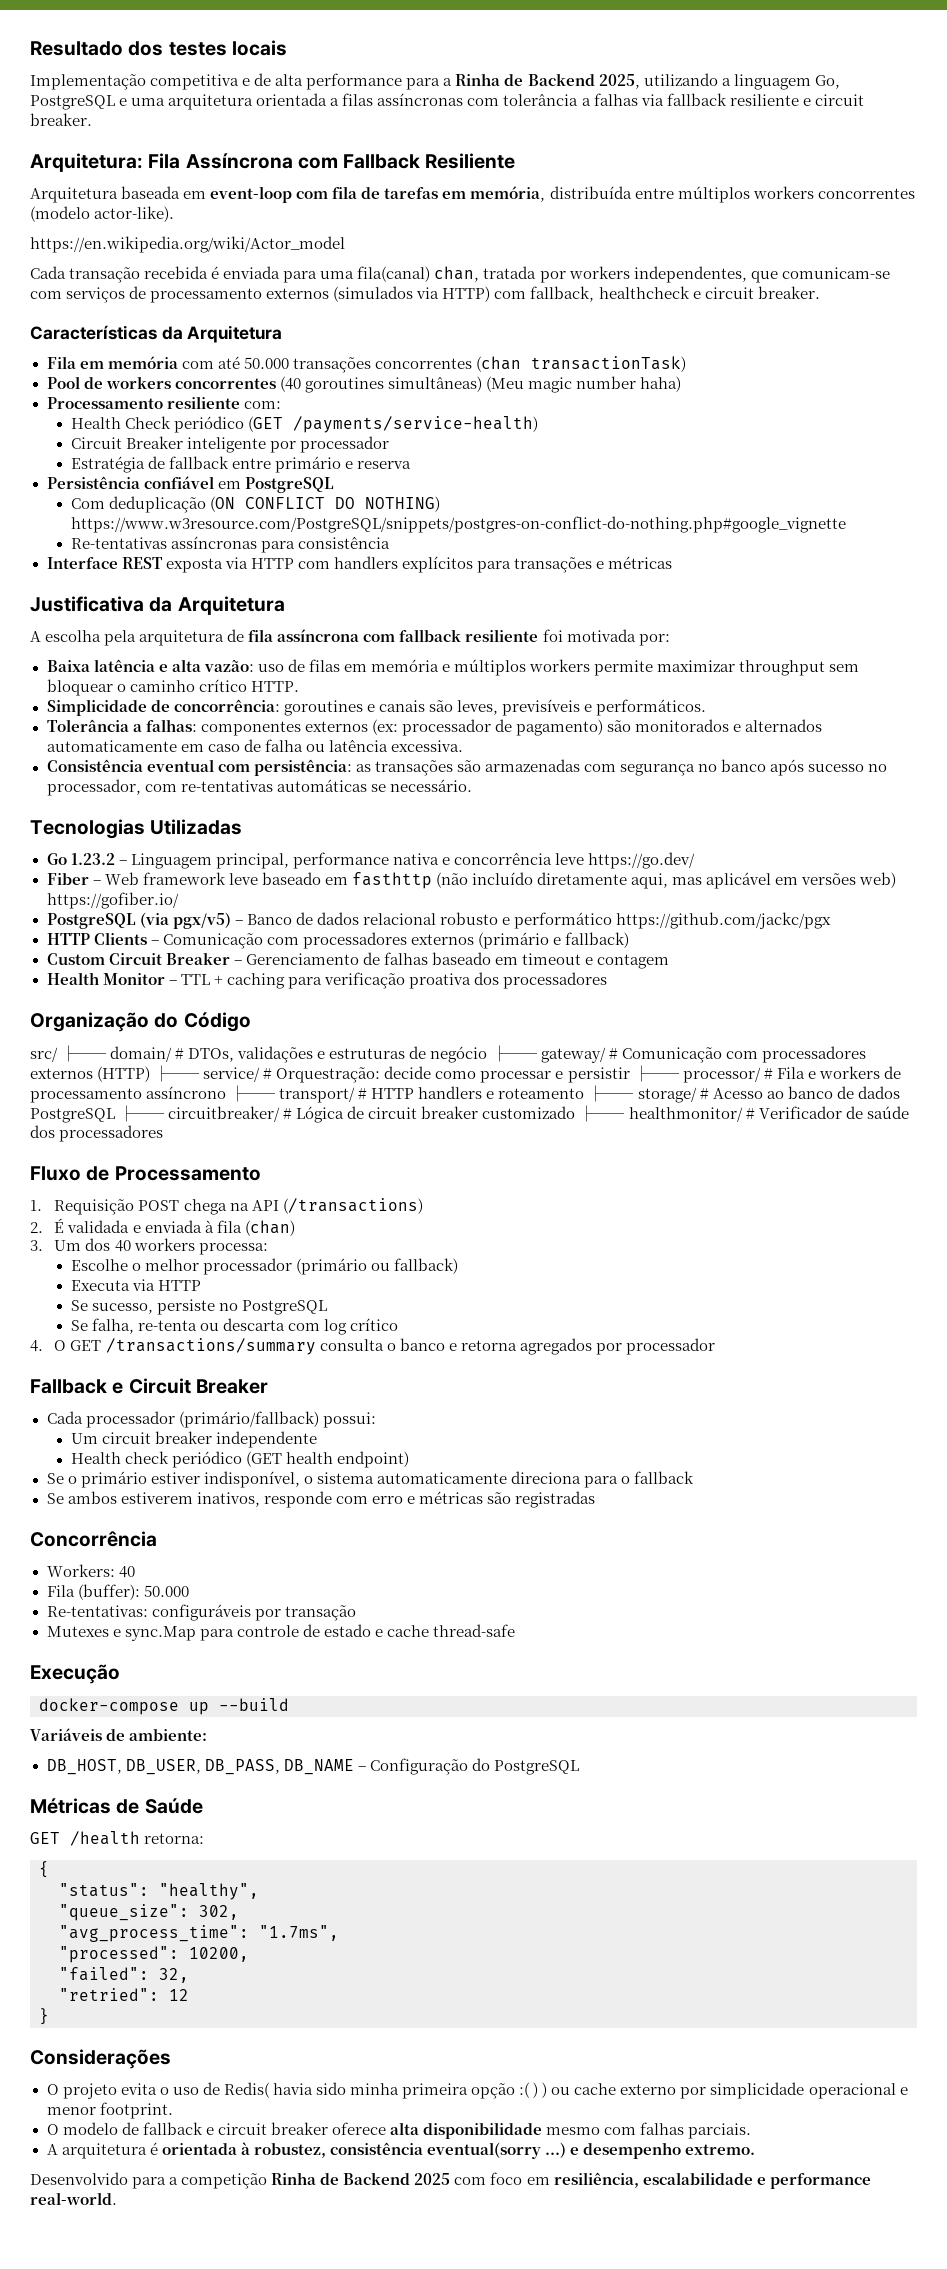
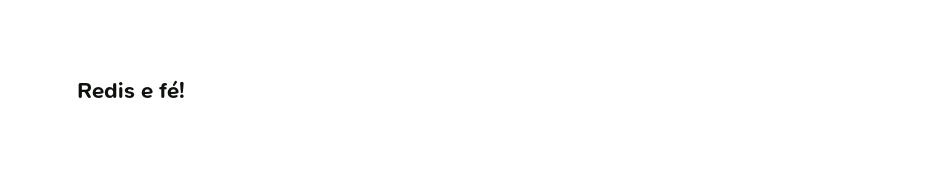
[30,40,287,56] [30,73,840,90] [30,93,864,110] [30,113,92,126] [30,153,516,172] [30,186,915,203] [30,206,175,222] [30,236,345,253] [30,266,890,283] [30,286,820,303] [30,325,283,343] [46,356,686,373] [46,376,681,393] [46,396,281,409] [70,416,539,433] [70,436,390,453] [70,456,412,473] [46,476,334,493] [70,496,441,513] [70,516,846,533] [70,536,391,553] [46,556,673,573] [30,596,285,615] [30,629,670,646] [46,659,860,676] [46,679,299,696] [46,699,706,716] [46,719,823,736] [46,739,463,752] [46,759,888,776] [46,779,472,796] [30,819,243,839] [46,852,695,869] [46,872,897,889] [46,892,179,909] [46,912,832,929] [46,932,629,949] [46,952,670,969] [46,972,608,989] [30,1012,251,1032] [30,1045,866,1063] [30,1065,901,1083] [30,1085,900,1103] [30,1105,909,1123] [30,1125,164,1142] [30,1166,261,1181] [30,1198,423,1215] [30,1218,295,1236] [30,1238,268,1255] [70,1258,459,1275] [70,1279,202,1291] [70,1299,328,1315] [70,1318,399,1335] [30,1338,715,1355] [30,1378,268,1394] [46,1411,376,1428] [70,1431,318,1448] [70,1451,410,1468] [46,1471,695,1488] [46,1491,596,1508] [30,1531,157,1547] [46,1564,135,1578] [46,1584,189,1600] [46,1604,356,1621] [46,1624,515,1641] [30,1664,120,1684] [39,1698,289,1715] [30,1728,208,1741] [46,1758,579,1775] [30,1798,203,1814] [30,1831,205,1846] [39,1861,49,1878] [59,1883,259,1900] [59,1904,239,1921] [59,1925,339,1942] [59,1946,249,1963] [59,1967,189,1983] [59,1988,189,2001] [39,2008,49,2025] [30,2049,171,2069] [46,2082,908,2099] [46,2102,173,2119] [46,2122,752,2139] [46,2142,756,2159] [30,2172,871,2189] [30,2192,117,2205] Resultado dos testes locais // Implementação competitiva e de alta performance para a Rinha de Backend 2025, utilizando a linguagem Go, PostgreSQL e uma arquitetura orientada a filas assíncronas com tolerância a falhas via fallback resiliente e circuit breaker. // Arquitetura: Fila Assíncrona com Fallback Resiliente // Arquitetura baseada em event-loop com fila de tarefas em memória, distribuída entre múltiplos workers concorrentes (modelo actor-like). // https://en.wikipedia.org/wiki/Actor_model // Cada transação recebida é enviada para uma fila(canal) chan, tratada por workers independentes, que comunicam-se com serviços de processamento externos (simulados via HTTP) com fallback, healthcheck e circuit breaker. // Características da Arquitetura // Fila em memória com até 50.000 transações concorrentes (chan transactionTask) // Pool de workers concorrentes (40 goroutines simultâneas) (Meu magic number haha) // Processamento resiliente com: // Health Check periódico (GET /payments/service-health) // Circuit Breaker inteligente por processador // Estratégia de fallback entre primário e reserva // Persistência confiável em PostgreSQL // Com deduplicação (ON CONFLICT DO NOTHING) https://www.w3resource.com/PostgreSQL/snippets/postgres-on-conflict-do-nothing.php#google_vignette // Re-tentativas assíncronas para consistência // Interface REST exposta via HTTP com handlers explícitos para transações e métricas // Justificativa da Arquitetura // A escolha pela arquitetura de fila assíncrona com fallback resiliente foi motivada por: // Baixa latência e alta vazão: uso de filas em memória e múltiplos workers permite maximizar throughput sem bloquear o caminho crítico HTTP. // Simplicidade de concorrência: goroutines e canais são leves, previsíveis e performáticos. // Tolerância a falhas: componentes externos (ex: processador de pagamento) são monitorados e alternados automaticamente em caso de falha ou latência excessiva. // Consistência eventual com persistência: as transações são armazenadas com segurança no banco após sucesso no processador, com re-tentativas automáticas se necessário. // Tecnologias Utilizadas // Go 1.23.2 – Linguagem principal, performance nativa e concorrência leve https://go.dev/ // Fiber – Web framework leve baseado em fasthttp (não incluído diretamente aqui, mas aplicável em versões web) https://gofiber.io/ // PostgreSQL (via pgx/v5) – Banco de dados relacional robusto e performático https://github.com/jackc/pgx // HTTP Clients – Comunicação com processadores externos (primário e fallback) // Custom Circuit Breaker – Gerenciamento de falhas baseado em timeout e contagem // Health Monitor – TTL + caching para verificação proativa dos processadores // Organização do Código // src/ ├── domain/ # DTOs, validações e estruturas de negócio ├── gateway/ # Comunicação com processadores externos (HTTP) ├── service/ # Orquestração: decide como processar e persistir ├── processor/ # Fila e workers de processamento assíncrono ├── transport/ # HTTP handlers e roteamento ├── storage/ # Acesso ao banco de dados PostgreSQL ├── circuitbreaker/ # Lógica de circuit breaker customizado ├── healthmonitor/ # Verificador de saúde dos processadores // Fluxo de Processamento // 1. Requisição POST chega na API (/transactions) // 2. É validada e enviada à fila (chan) // 3. Um dos 40 workers processa: // Escolhe o melhor processador (primário ou fallback) // Executa via HTTP // Se sucesso, persiste no PostgreSQL // Se falha, re-tenta ou descarta com log crítico // 4. O GET /transactions/summary consulta o banco e retorna agregados por processador // Fallback e Circuit Breaker // Cada processador (primário/fallback) possui: // Um circuit breaker independente // Health check periódico (GET health endpoint) // Se o primário estiver indisponível, o sistema automaticamente direciona para o fallback // Se ambos estiverem inativos, responde com erro e métricas são registradas // Concorrência // Workers: 40 // Fila (buffer): 50.000 // Re-tentativas: configuráveis por transação // Mutexes e sync.Map para controle de estado e cache thread-safe // Execução // docker-compose up --build // Variáveis de ambiente: // DB_HOST, DB_USER, DB_PASS, DB_NAME – Configuração do PostgreSQL // Métricas de Saúde // GET /health retorna: // { // "status": "healthy", // "queue_size": 302, // "avg_process_time": "1.7ms", // "processed": 10200, // "failed": 32, // "retried": 12 // } // Considerações // O projeto evita o uso de Redis( havia sido minha primeira opção :( ) ) ou cache externo por simplicidade operacional e menor footprint. // O modelo de fallback e circuit breaker oferece alta disponibilidade mesmo com falhas parciais. // A arquitetura é orientada à robustez, consistência eventual(sorry ...) e desempenho extremo. // Desenvolvido para a competição Rinha de Backend 2025 com foco em resiliência, escalabilidade e performance real-world. -> [77,79,186,99] Redis e fé!

